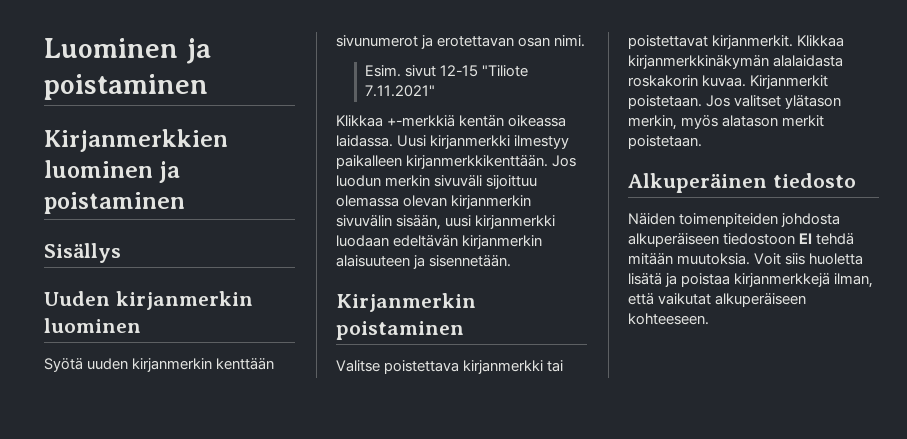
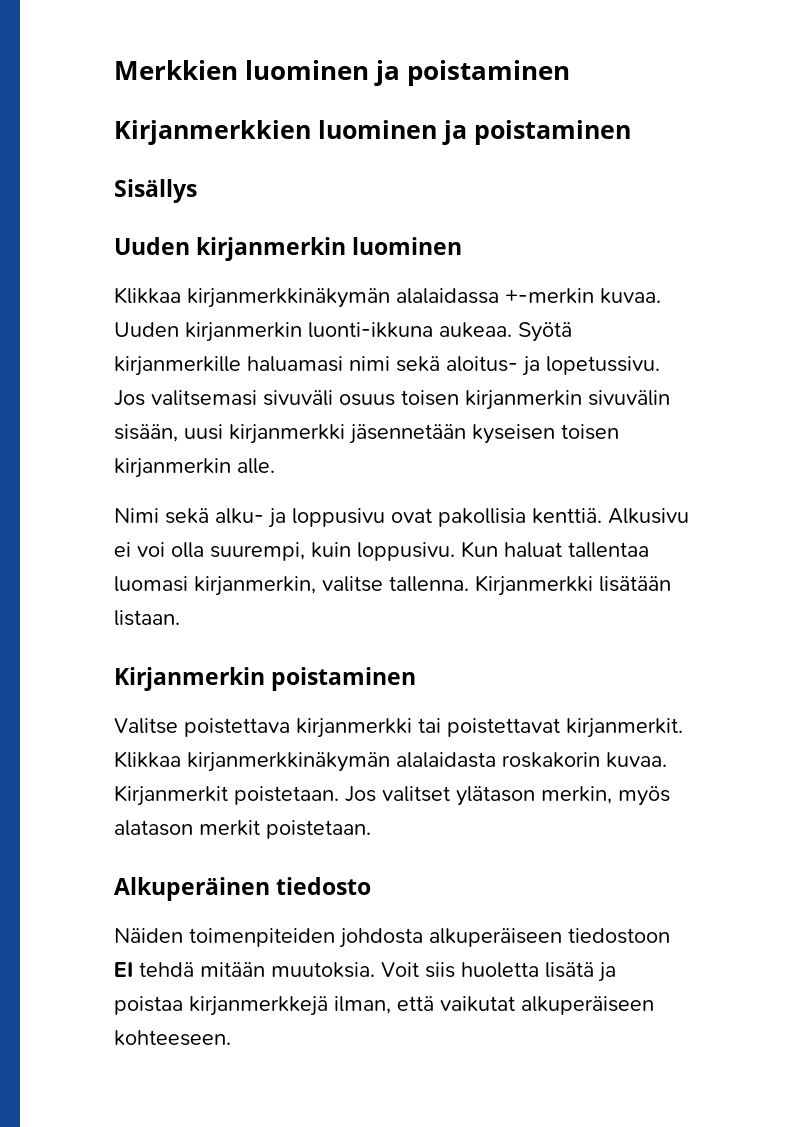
[44,38,178,58] Luominen -> [114,60,369,80] Merkkien luominen
[44,358,275,372] [336,35,586,49] [364,65,529,77] [364,85,435,97] [336,115,567,127] [336,135,570,149] [336,155,577,169] [336,175,538,189] [336,195,448,207] Syötä uuden kirjanmerkin kenttään sivunumerot ja erotettavan osan nimi. // Esim. sivut 12-15 "Tiliote 7.11.2021" // Klikkaa +-merkkiä kentän oikeassa laidassa. Uusi kirjanmerkki ilmestyy paikalleen kirjanmerkkikenttään. Jos luodun merkin sivuväli sijoittuu olemassa olevan -> [114,287,661,308] [114,322,572,342] [114,356,660,376] [114,390,459,406] Klikkaa kirjanmerkkinäkymän alalaidassa +-merkin kuvaa. Uuden kirjanmerkin luonti-ikkuna aukeaa. Syötä kirjanmerkille haluamasi nimi sekä aloitus- ja lopetussivu. Jos valitsemasi sivuväli osuus toisen
[336,235,543,249] [336,255,512,269] luodaan edeltävän kirjanmerkin alaisuuteen ja sisennetään. -> [349,424,619,444] [114,458,275,478] [114,508,689,528] [114,541,649,561] [114,575,671,596] [114,610,180,626] jäsennetään kyseisen toisen kirjanmerkin alle. // Nimi sekä alku- ja loppusivu ovat pakollisia kenttiä. Alkusivu ei voi olla suurempi, kuin loppusivu. Kun haluat tallentaa luomasi kirjanmerkin, valitse tallenna. Kirjanmerkki lisätään listaan.

